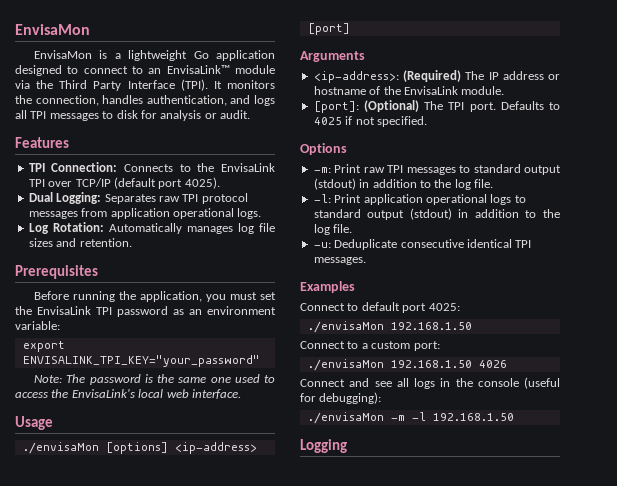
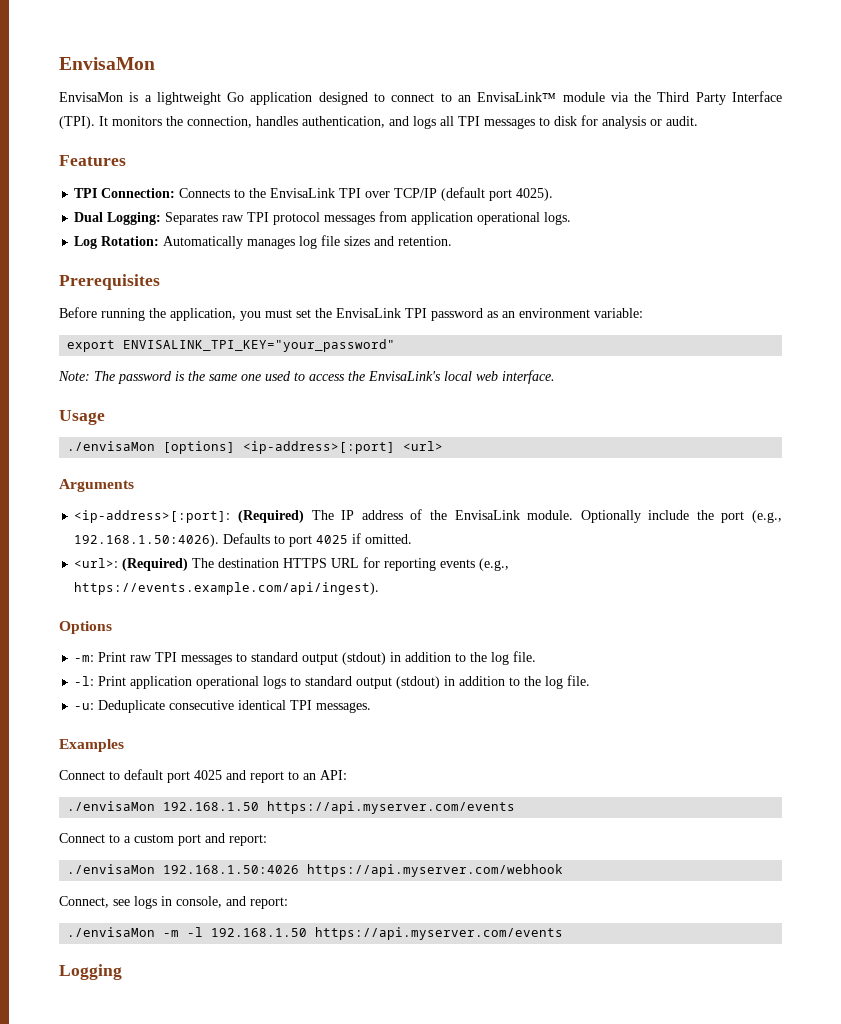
[174,442,257,454] [307,23,350,35] <ip-address> [port] -> [243,441,444,454] <ip-address>[:port] <url>
[313,71,399,83] <ip-address>: -> [74,510,231,523] <ip-address>[:port]:
[548,74,560,80] [313,86,366,95] or hostname -> (403, 515) none
[313,100,496,113] // [port]: (Optional) The TPI port. -> [580,510,783,523] [74,534,220,547] Optionally include the port (e.g., 192.168.1.50:4026).
(560, 106) none -> [289,535,313,547] port
[355,116,427,127] not specified. -> [365,534,413,544] [74,557,510,571] [74,582,380,595] omitted. // <url>: (Required) The destination HTTPS URL for reporting events (e.g., https://events.example.com/api/ingest).
[428,303,460,311] [307,321,472,333] 4025: // ./envisaMon 192.168.1.50 -> [194,770,347,783] [67,801,516,814] 4025 and report to an API: // ./envisaMon 192.168.1.50 https://api.myserver.com/events
[413,341,440,351] [307,359,507,371] [300,377,560,389] [300,392,382,404] port: // ./envisaMon 192.168.1.50 4026 // Connect and see all logs in the console (useful for debugging): -> [178,833,267,846] [67,864,564,877] [59,896,288,909] port and report: // ./envisaMon 192.168.1.50:4026 https://api.myserver.com/webhook // Connect, see logs in console, and report:
(514, 417) none -> [315,927,564,940] https://api.myserver.com/events

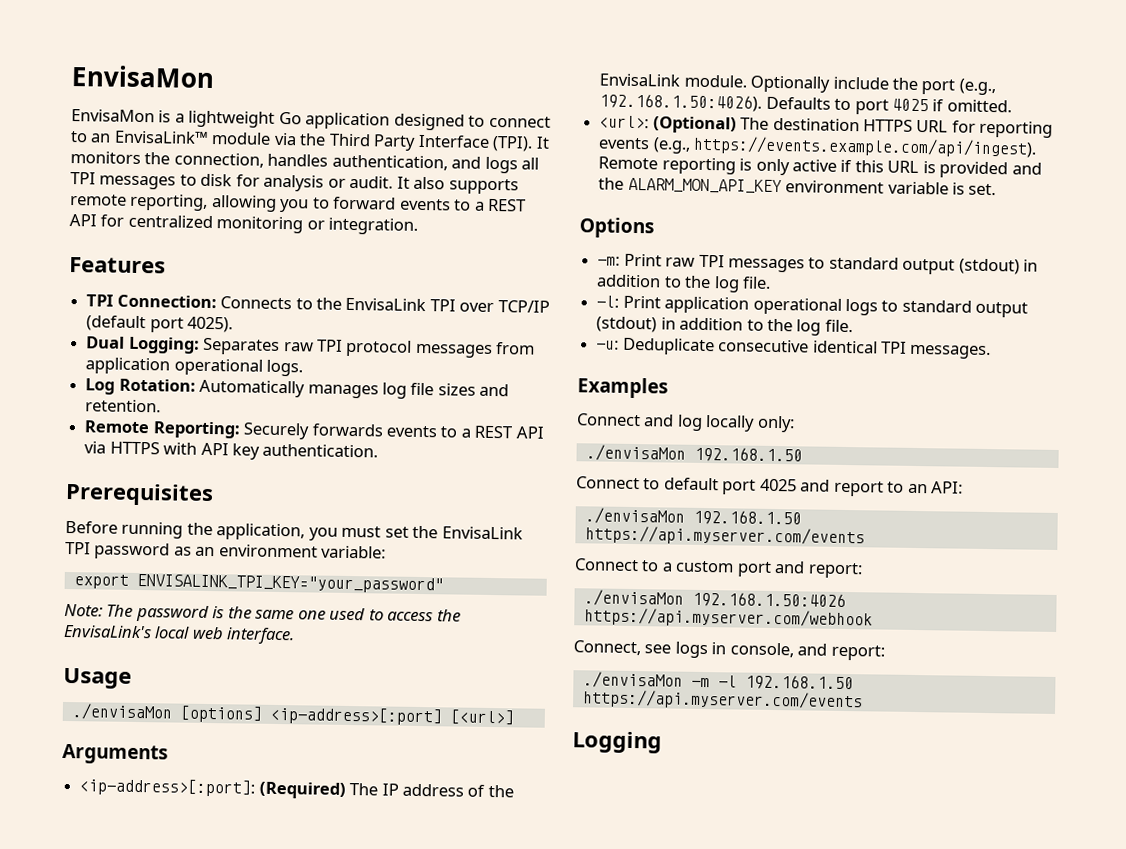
(698, 121) none -> [396,176,519,195] [70,193,527,213] [69,214,419,235] It also supports remote reporting, allowing you to forward events to a REST API for centralized monitoring or integration.
(453, 241) none -> [84,420,544,440] [84,441,379,460] // Remote Reporting: Securely forwards events to a REST API via HTTPS with API key authentication.
[403,441,444,451] <url> -> [449,709,514,726] [<url>]
[122,558,189,571] (Required) -> [652,116,737,134] (Optional)
(380, 588) none -> [598,156,1042,179] [598,177,997,196] Remote reporting is only active if this URL is provided and the ALARM_MON_API_KEY environment variable is set.
(124, 745) none -> [576,413,795,433] [585,444,803,463] // Connect and log locally only: // ./envisaMon 192.168.1.50

